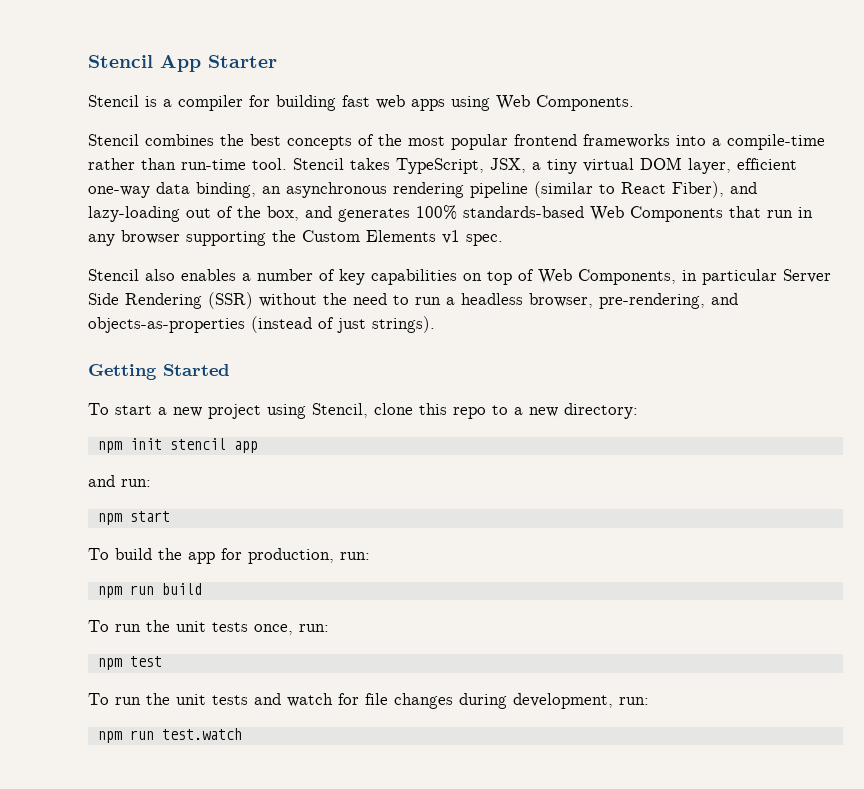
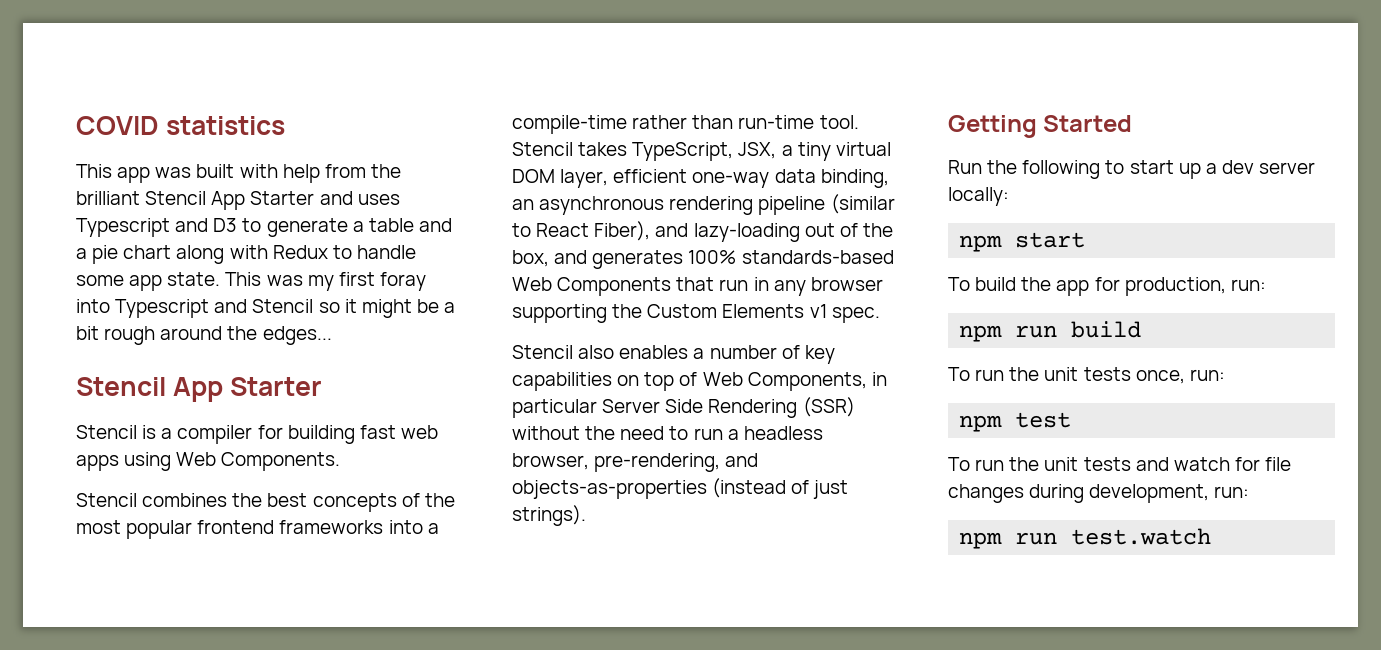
(88, 61) none -> [76,116,286,135] [76,164,401,183] [76,191,400,210] [76,218,452,237] [76,245,416,264] [76,272,426,291] [76,299,456,318] [76,326,332,345] COVID statistics // This app was built with help from the brilliant Stencil App Starter and uses Typescript and D3 to generate a table and a pie chart along with Redux to handle some app state. This was my first foray into Typescript and Stencil so it might be a bit rough around the edges... //
[88,403,638,419] [97,438,258,453] [88,475,151,487] To start a new project using Stencil, clone this repo to a new directory: // npm init stencil app // and run: -> [948,160,1316,179] [948,187,1009,206] Run the following to start up a dev server locally:

